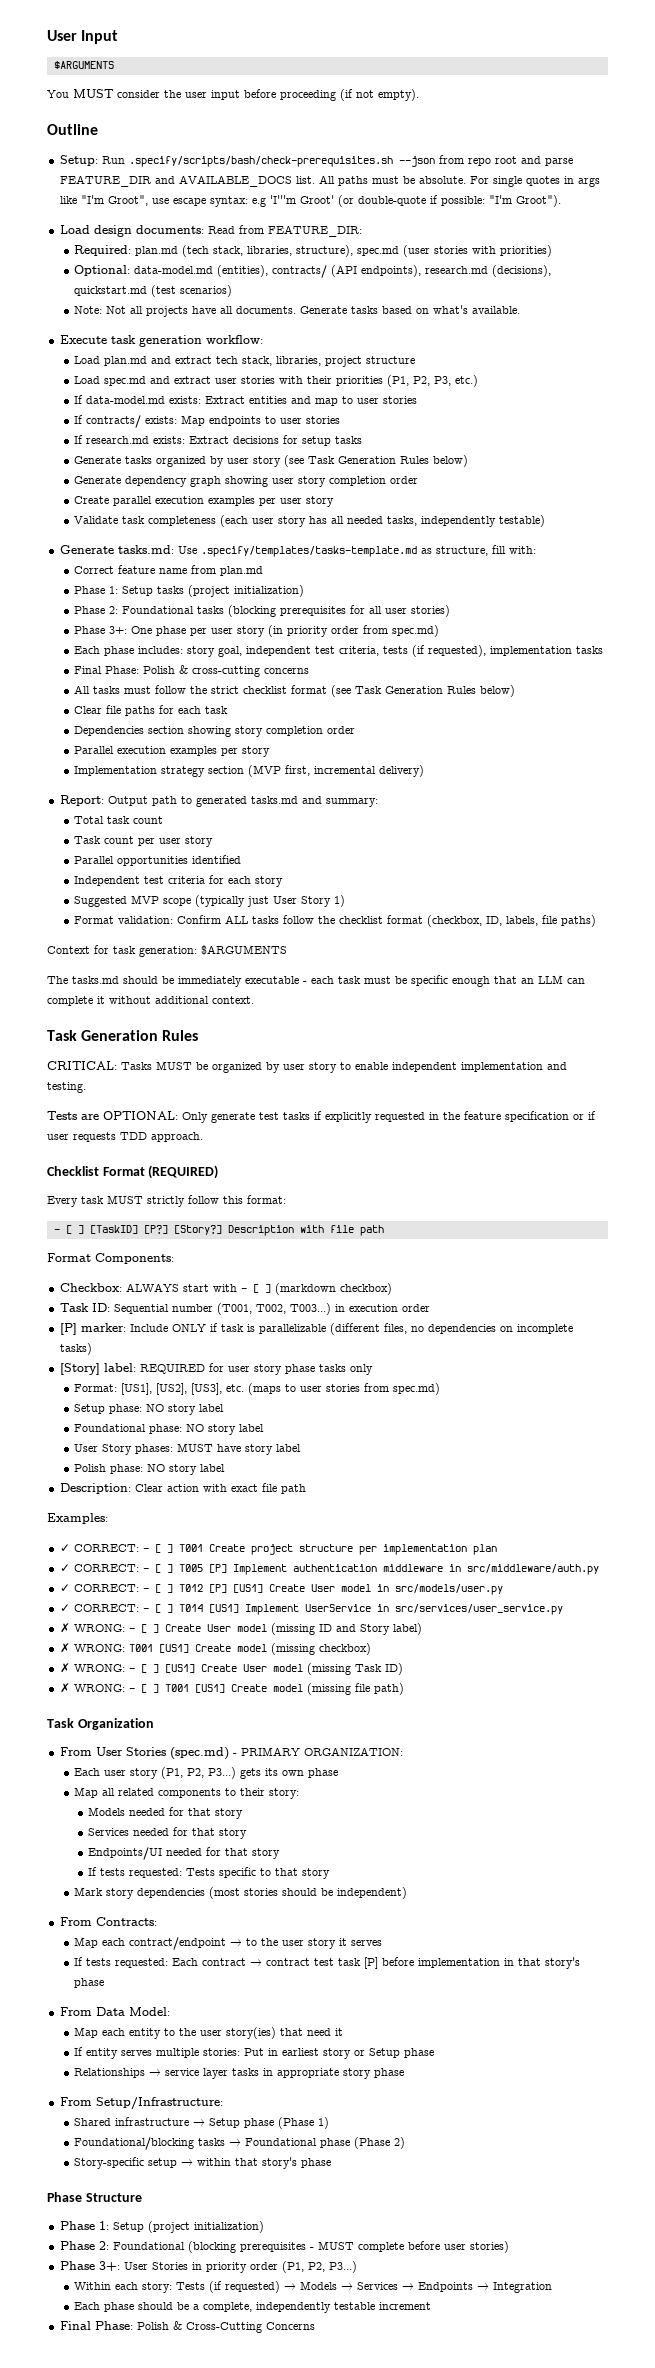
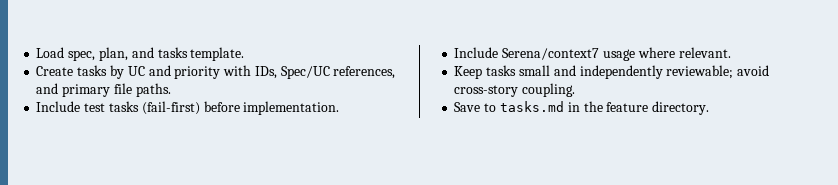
[47,30,119,44] [53,61,114,69] [47,89,419,101] [47,124,98,135] [59,155,573,167] [59,175,600,187] [59,195,561,207] [59,225,362,237] [74,245,553,257] [74,265,552,278] [74,285,233,297] [74,305,521,317] [59,335,263,347] [74,356,416,367] [74,375,479,387] [74,395,418,406] [74,415,341,428] [74,435,363,446] [74,455,469,467] [74,476,419,487] [74,496,335,507] [74,515,546,527] [59,545,536,557] [74,565,264,576] [74,585,305,597] [74,605,451,617] [74,625,440,637] [74,645,604,657] [74,665,310,677] [74,685,516,697] [74,705,229,716] [74,726,356,737] [74,746,271,757] [74,765,425,777] [59,795,378,807] [74,816,164,824] [74,836,214,847] [74,855,242,866] [74,875,284,887] [74,895,346,907] [74,915,597,927] [47,945,287,957] [47,975,585,987] [47,996,254,1006] [47,1030,199,1041] [47,1061,567,1073] [47,1082,86,1093] [47,1111,596,1123] [47,1132,203,1142] [47,1165,219,1179] [47,1195,286,1207] [53,1225,384,1236] [47,1253,174,1264] [59,1283,392,1295] [59,1303,430,1315] [59,1323,573,1335] [59,1343,92,1355] [59,1363,373,1375] [74,1383,441,1395] [74,1404,225,1415] [74,1424,265,1435] [74,1443,302,1455] [74,1464,226,1475] [59,1483,306,1494] [47,1513,108,1524] [59,1544,497,1555] [59,1564,599,1575] [59,1584,503,1595] [59,1604,563,1615] [59,1623,422,1635] [59,1643,371,1655] [59,1663,403,1675] [59,1683,404,1695] [47,1718,154,1730] [59,1747,403,1760] [74,1767,339,1779] [74,1787,300,1799] [88,1807,244,1819] [88,1827,248,1839] [88,1847,281,1860] [88,1867,331,1879] [74,1887,408,1899] [59,1917,157,1926] [74,1937,383,1950] [74,1957,581,1969] [74,1978,105,1988] [59,2007,170,2016] [74,2027,344,2039] [74,2047,435,2059] [74,2068,405,2079] [59,2097,223,2110] [74,2117,330,2129] [74,2137,406,2150] [74,2157,332,2169] [47,2192,142,2202] [59,2221,264,2233] [59,2241,509,2253] [59,2261,357,2273] [74,2281,553,2293] [74,2302,432,2313] [59,2321,315,2333] User Input // $ARGUMENTS // You MUST consider the user input before proceeding (if not empty). // Outline // Setup: Run .specify/scripts/bash/check-prerequisites.sh --json from repo root and parse FEATURE_DIR and AVAILABLE_DOCS list. All paths must be absolute. For single quotes in args like "I'm Groot", use escape syntax: e.g 'I'''m Groot' (or double-quote if possible: "I'm Groot"). // Load design documents: Read from FEATURE_DIR: // Required: plan.md (tech stack, libraries, structure), spec.md (user stories with priorities) // Optional: data-model.md (entities), contracts/ (API endpoints), research.md (decisions), quickstart.md (test scenarios) // Note: Not all projects have all documents. Generate tasks based on what's available. // Execute task generation workflow: // Load plan.md and extract tech stack, libraries, project structure // Load spec.md and extract user stories with their priorities (P1, P2, P3, etc.) // If data-model.md exists: Extract entities and map to user stories // If contracts/ exists: Map endpoints to user stories // If research.md exists: Extract decisions for setup tasks // Generate tasks organized by user story (see Task Generation Rules below) // Generate dependency graph showing user story completion order // Create parallel execution examples per user story // Validate task completeness (each user story has all needed tasks, independently testable) // Generate tasks.md: Use .specify/templates/tasks-template.md as structure, fill with: // Correct feature name from plan.md // Phase 1: Setup tasks (project initialization) // Phase 2: Foundational tasks (blocking prerequisites for all user stories) // Phase 3+: One phase per user story (in priority order from spec.md) // Each phase includes: story goal, independent test criteria, tests (if requested), implementation tasks // Final Phase: Polish & cross-cutting concerns // All tasks must follow the strict checklist format (see Task Generation Rules below) // Clear file paths for each task // Dependencies section showing story completion order // Parallel execution examples per story // Implementation strategy section (MVP first, incremental delivery) // Report: Output path to generated tasks.md and summary: // Total task count // Task count per user story // Parallel opportunities identified // Independent test criteria for each story // Suggested MVP scope (typically just User Story 1) // Format validation: Confirm ALL tasks follow the checklist format (checkbox, ID, labels, file paths) // Context for task generation: $ARGUMENTS // The tasks.md should be immediately executable - each task must be specific enough that an LLM can complete it without additional context. // Task Generation Rules // CRITICAL: Tasks MUST be organized by user story to enable independent implementation and testing. // Tests are OPTIONAL: Only generate test tasks if explicitly requested in the feature specification or if user requests TDD approach. // Checklist Format (REQUIRED) // Every task MUST strictly follow this format: // - [ ] [TaskID] [P?] [Story?] Description with file path // Format Components: // Checkbox: ALWAYS start with - [ ] (markdown checkbox) // Task ID: Sequential number (T001, T002, T003...) in execution order // [P] marker: Include ONLY if task is parallelizable (different files, no dependencies on incomplete tasks) // [Story] label: REQUIRED for user story phase tasks only // Format: [US1], [US2], [US3], etc. (maps to user stories from spec.md) // Setup phase: NO story label // Foundational phase: NO story label // User Story phases: MUST have story label // Polish phase: NO story label // Description: Clear action with exact file path // Examples: // ✓ CORRECT: - [ ] T001 Create project structure per implementation plan // ✓ CORRECT: - [ ] T005 [P] Implement authentication middleware in src/middleware/auth.py // ✓ CORRECT: - [ ] T012 [P] [US1] Create User model in src/models/user.py // ✓ CORRECT: - [ ] T014 [US1] Implement UserService in src/services/user_service.py // ✗ WRONG: - [ ] Create User model (missing ID and Story label) // ✗ WRONG: T001 [US1] Create model (missing checkbox) // ✗ WRONG: - [ ] [US1] Create User model (missing Task ID) // ✗ WRONG: - [ ] T001 [US1] Create model (missing file path) // Task Organization // From User Stories (spec.md) - PRIMARY ORGANIZATION: // Each user story (P1, P2, P3...) gets its own phase // Map all related components to their story: // Models needed for that story // Services needed for that story // Endpoints/UI needed for that story // If tests requested: Tests specific to that story // Mark story dependencies (most stories should be independent) // From Contracts: // Map each contract/endpoint → to the user story it serves // If tests requested: Each contract → contract test task [P] before implementation in that story's phase // From Data Model: // Map each entity to the user story(ies) that need it // If entity serves multiple stories: Put in earliest story or Setup phase // Relationships → service layer tasks in appropriate story phase // From Setup/Infrastructure: // Shared infrastructure → Setup phase (Phase 1) // Foundational/blocking tasks → Foundational phase (Phase 2) // Story-specific setup → within that story's phase // Phase Structure // Phase 1: Setup (project initialization) // Phase 2: Foundational (blocking prerequisites - MUST complete before user stories) // Phase 3+: User Stories in priority order (P1, P2, P3...) // Within each story: Tests (if requested) → Models → Services → Endpoints → Integration // Each phase should be a complete, independently testable increment // Final Phase: Polish & Cross-Cutting Concerns -> [36,47,245,61] [36,65,396,79] [36,83,171,97] [36,101,340,115] [454,47,731,61] [454,65,770,79] [454,83,576,97] [454,101,710,115] Load spec, plan, and tasks template. // Create tasks by UC and priority with IDs, Spec/UC references, and primary file paths. // Include test tasks (fail-first) before implementation. // Include Serena/context7 usage where relevant. // Keep tasks small and independently reviewable; avoid cross-story coupling. // Save to tasks.md in the feature directory.

